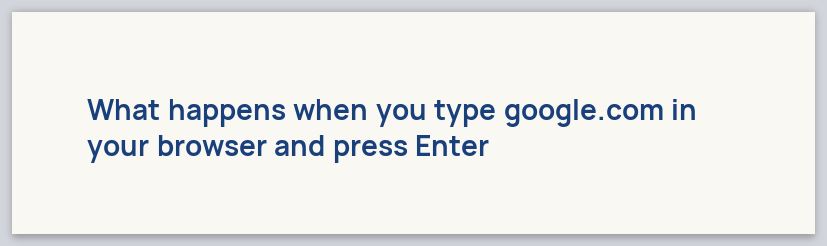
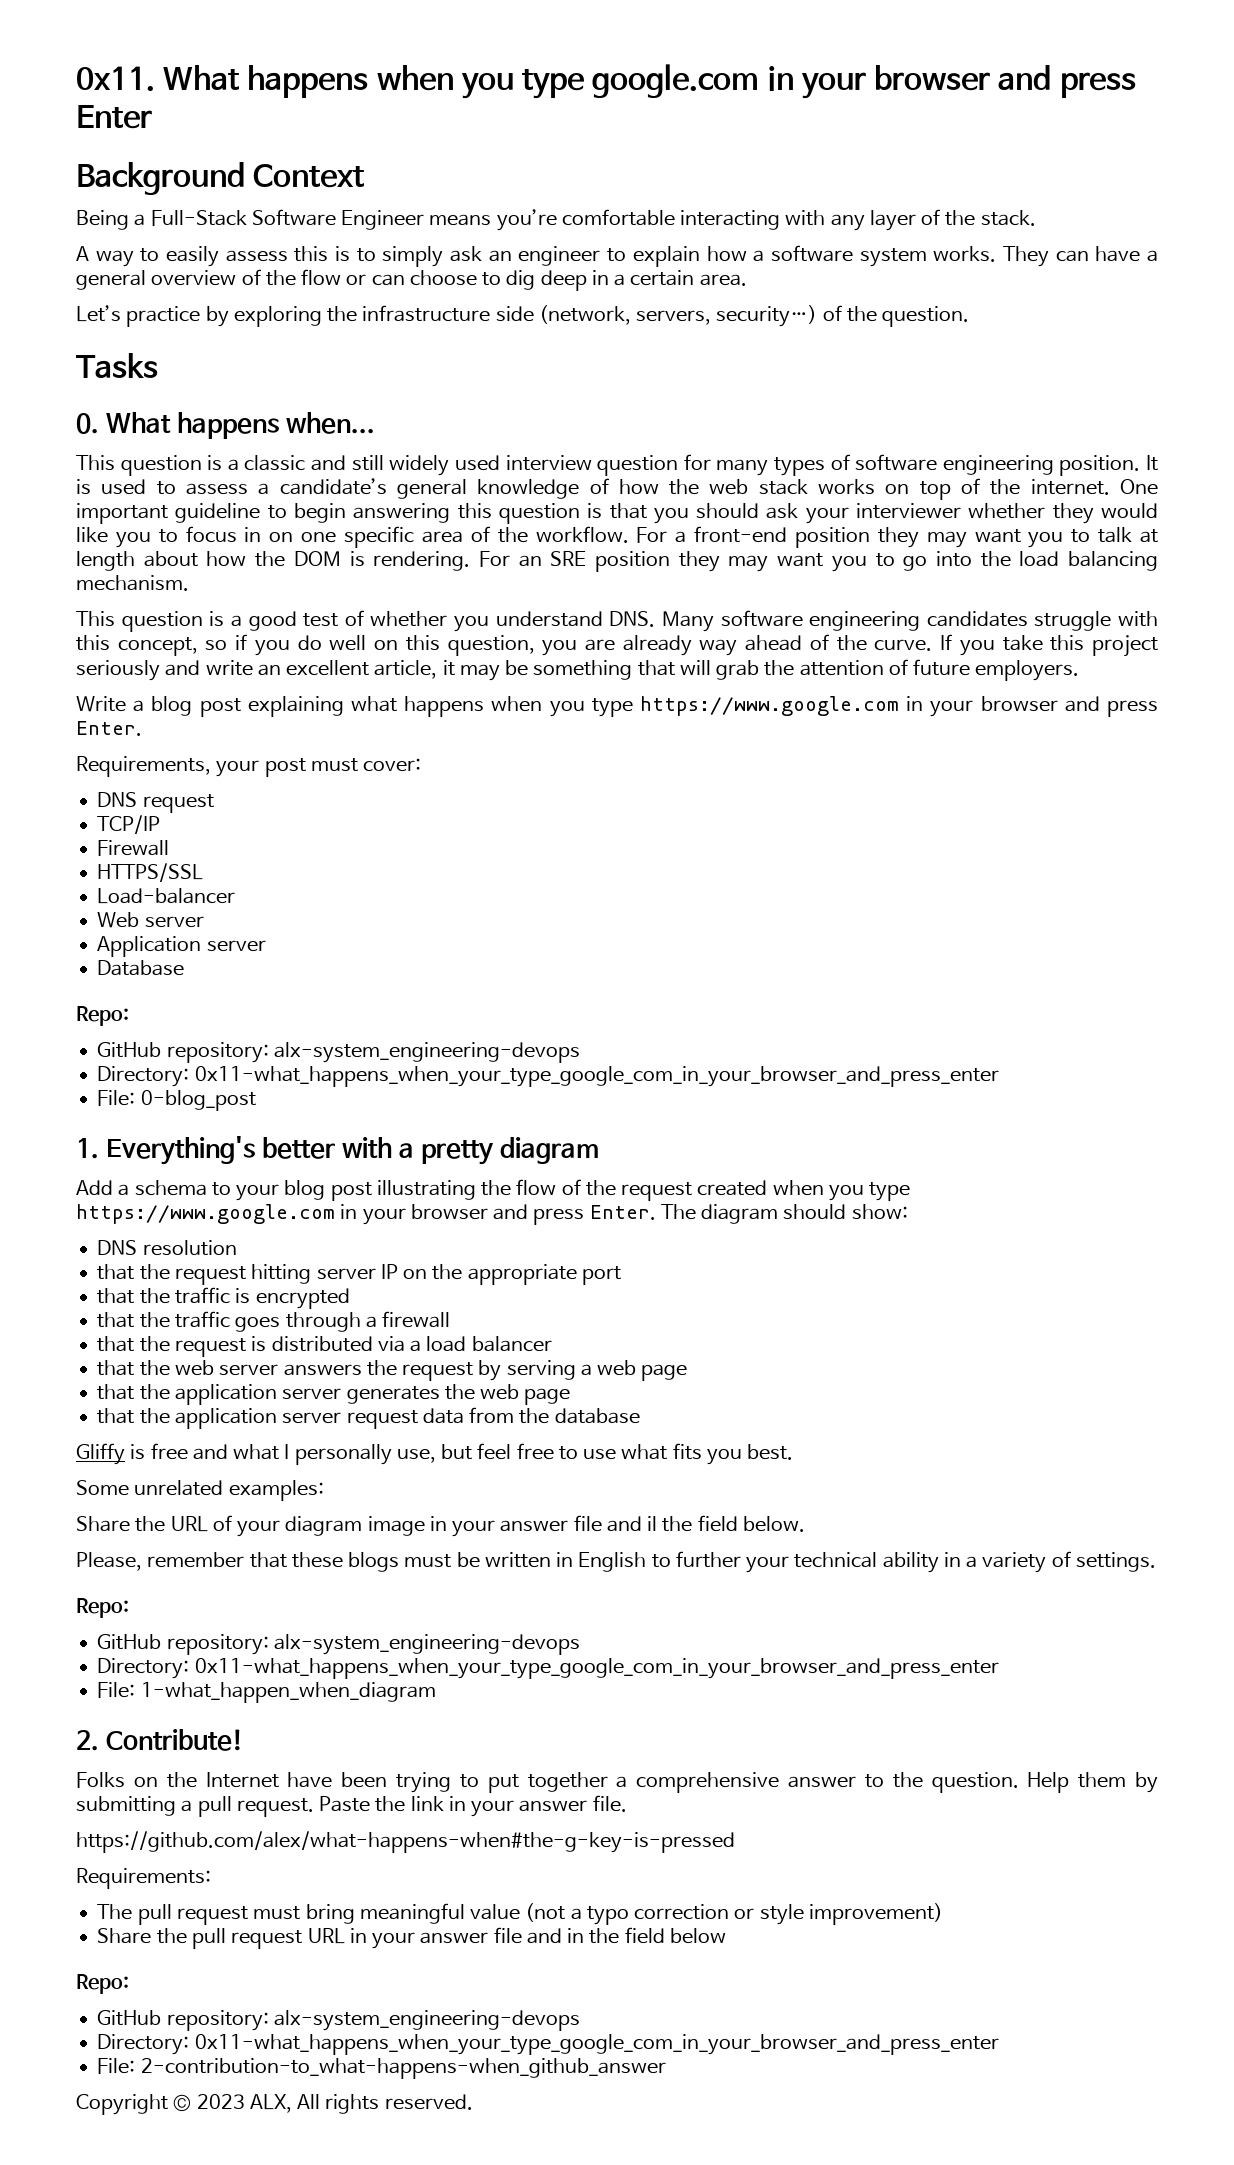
(87, 109) none -> [76,66,155,92] 0x11.
(490, 145) none -> [76,162,365,195] [76,209,1036,231] [76,245,1159,267] [76,269,747,291] [76,305,970,327] [76,353,158,378] [76,412,376,439] [76,454,1159,476] [76,478,1159,500] [76,503,1158,524] [76,526,1159,548] [76,551,1159,572] [76,575,189,591] [76,610,1158,632] [76,634,1159,657] [76,659,1080,681] [76,696,1159,717] [76,721,142,736] [76,756,422,777] [97,792,214,813] [97,815,161,834] [97,840,170,856] [97,863,204,882] [97,888,236,904] [97,912,204,928] [97,936,266,957] [97,960,185,976] [76,1006,129,1026] [97,1042,580,1063] [97,1066,999,1087] [97,1090,256,1111] [76,1136,600,1165] [76,1179,911,1201] [76,1204,908,1225] [97,1240,237,1256] [97,1264,621,1285] [97,1287,350,1309] [97,1311,451,1332] [97,1336,552,1357] [97,1360,688,1381] [97,1384,571,1405] [97,1407,640,1429] [76,1443,794,1465] [76,1480,324,1501] [76,1515,805,1537] [76,1551,1157,1573] [76,1598,129,1618] [97,1634,580,1655] [97,1658,999,1679] [97,1682,436,1703] [76,1729,245,1751] [76,1772,1159,1793] [76,1795,627,1817] [76,1831,735,1853] [76,1868,211,1889] [97,1903,943,1925] [97,1927,726,1949] [76,1974,129,1994] [97,2010,580,2031] [97,2034,999,2055] [97,2058,666,2079] [76,2094,473,2115] // Background Context // Being a Full-Stack Software Engineer means you’re comfortable interacting with any layer of the stack. // A way to easily assess this is to simply ask an engineer to explain how a software system works. They can have a general overview of the flow or can choose to dig deep in a certain area. // Let’s practice by exploring the infrastructure side (network, servers, security…) of the question. // Tasks // 0. What happens when... // This question is a classic and still widely used interview question for many types of software engineering position. It is used to assess a candidate’s general knowledge of how the web stack works on top of the internet. One important guideline to begin answering this question is that you should ask your interviewer whether they would like you to focus in on one specific area of the workflow. For a front-end position they may want you to talk at length about how the DOM is rendering. For an SRE position they may want you to go into the load balancing mechanism. // This question is a good test of whether you understand DNS. Many software engineering candidates struggle with this concept, so if you do well on this question, you are already way ahead of the curve. If you take this project seriously and write an excellent article, it may be something that will grab the attention of future employers. // Write a blog post explaining what happens when you type https://www.google.com in your browser and press Enter. // Requirements, your post must cover: // DNS request // TCP/IP // Firewall // HTTPS/SSL // Load-balancer // Web server // Application server // Database // Repo: // GitHub repository: alx-system_engineering-devops // Directory: 0x11-what_happens_when_your_type_google_com_in_your_browser_and_press_enter // File: 0-blog_post // 1. Everything's better with a pretty diagram // Add a schema to your blog post illustrating the flow of the request created when you type https://www.google.com in your browser and press Enter. The diagram should show: // DNS resolution // that the request hitting server IP on the appropriate port // that the traffic is encrypted // that the traffic goes through a firewall // that the request is distributed via a load balancer // that the web server answers the request by serving a web page // that the application server generates the web page // that the application server request data from the database // Gliffy is free and what I personally use, but feel free to use what fits you best. // Some unrelated examples: // Share the URL of your diagram image in your answer file and il the field below. // Please, remember that these blogs must be written in English to further your technical ability in a variety of settings. // Repo: // GitHub repository: alx-system_engineering-devops // Directory: 0x11-what_happens_when_your_type_google_com_in_your_browser_and_press_enter // File: 1-what_happen_when_diagram // 2. Contribute! // Folks on the Internet have been trying to put together a comprehensive answer to the question. Help them by submitting a pull request. Paste the link in your answer file. // https://github.com/alex/what-happens-when#the-g-key-is-pressed // Requirements: // The pull request must bring meaningful value (not a typo correction or style improvement) // Share the pull request URL in your answer file and in the field below // Repo: // GitHub repository: alx-system_engineering-devops // Directory: 0x11-what_happens_when_your_type_google_com_in_your_browser_and_press_enter // File: 2-contribution-to_what-happens-when_github_answer // Copyright © 2023 ALX, All rights reserved.

